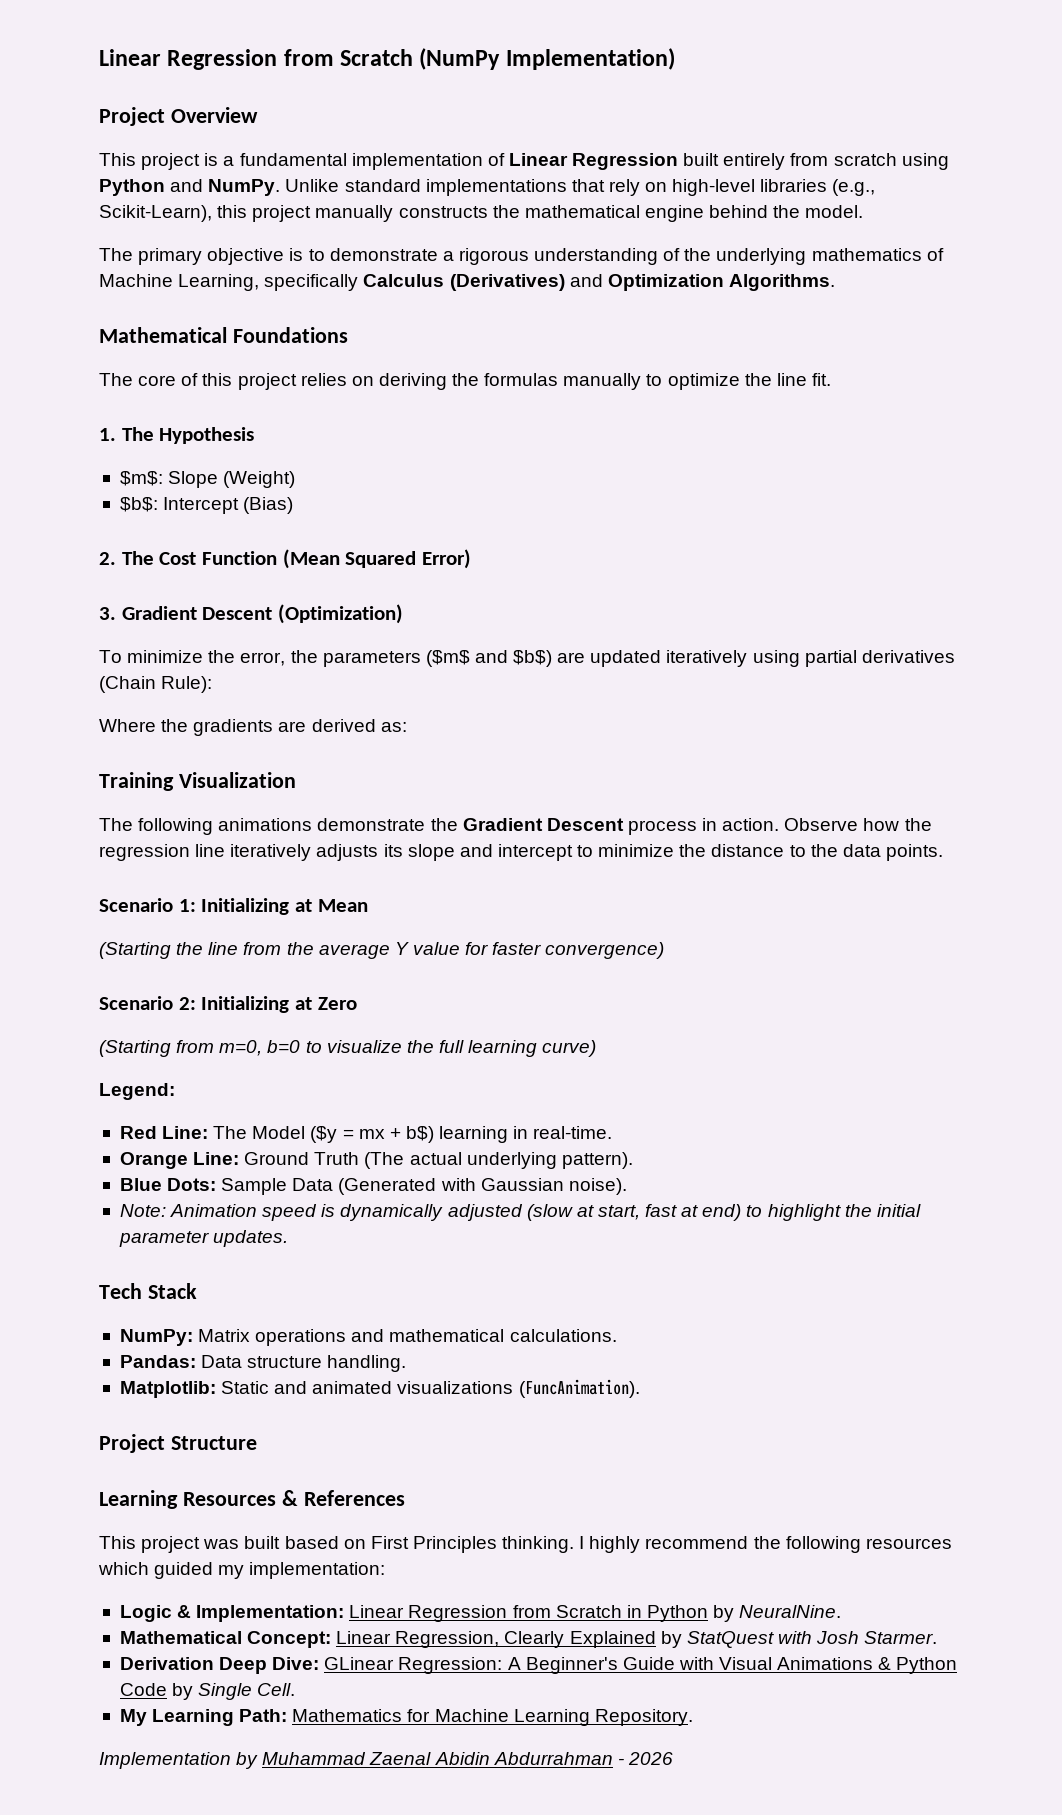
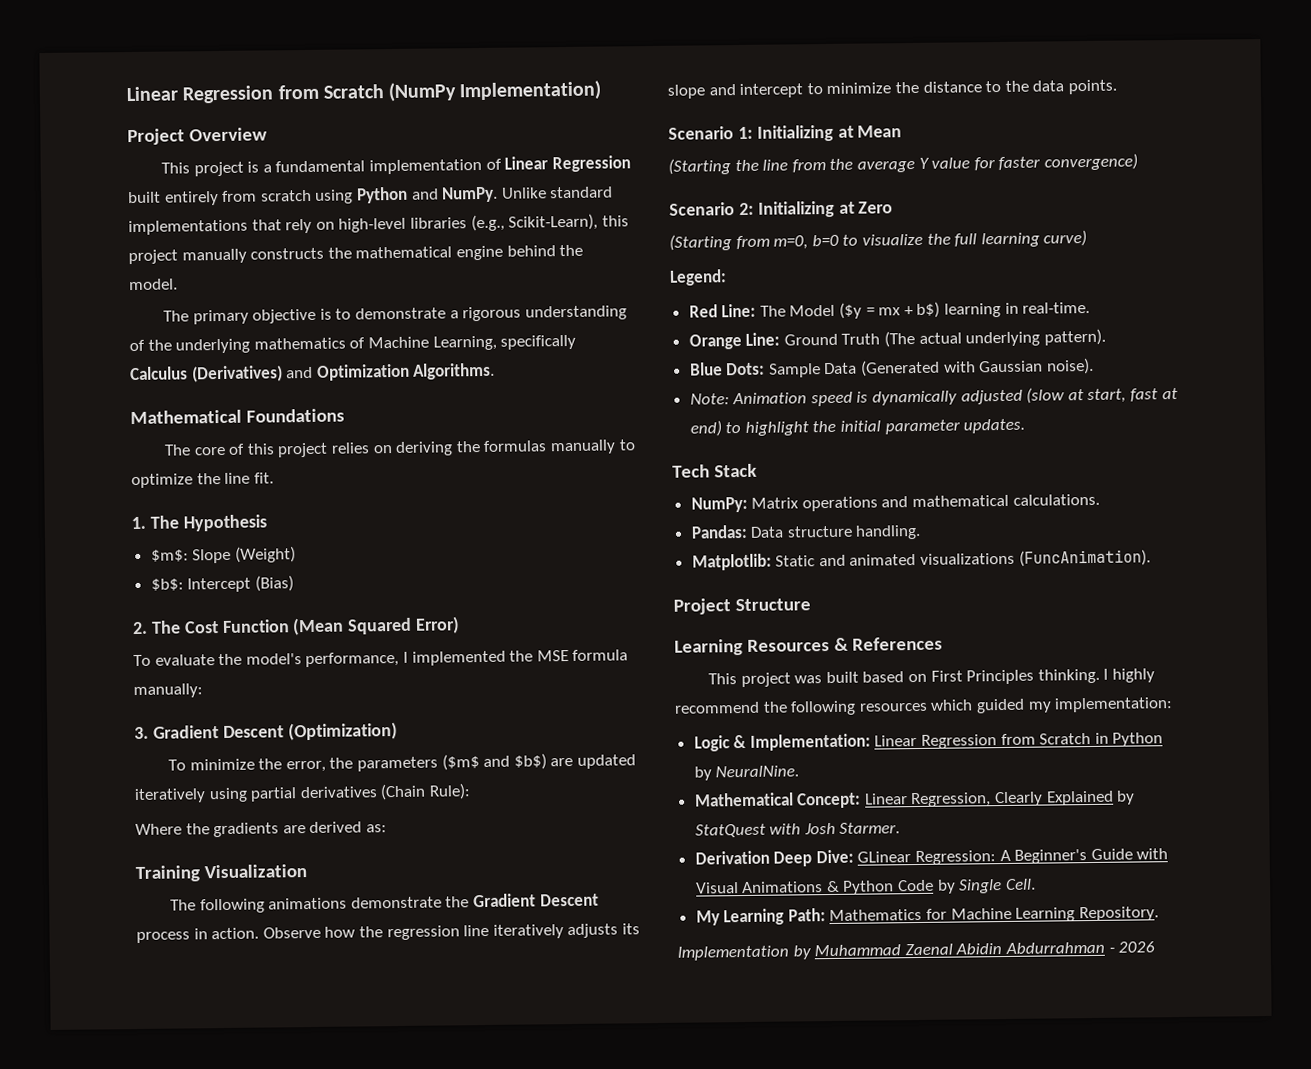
(472, 559) none -> [133,649,629,668] [133,683,203,699] // To evaluate the model's performance, I implemented the MSE formula manually:

